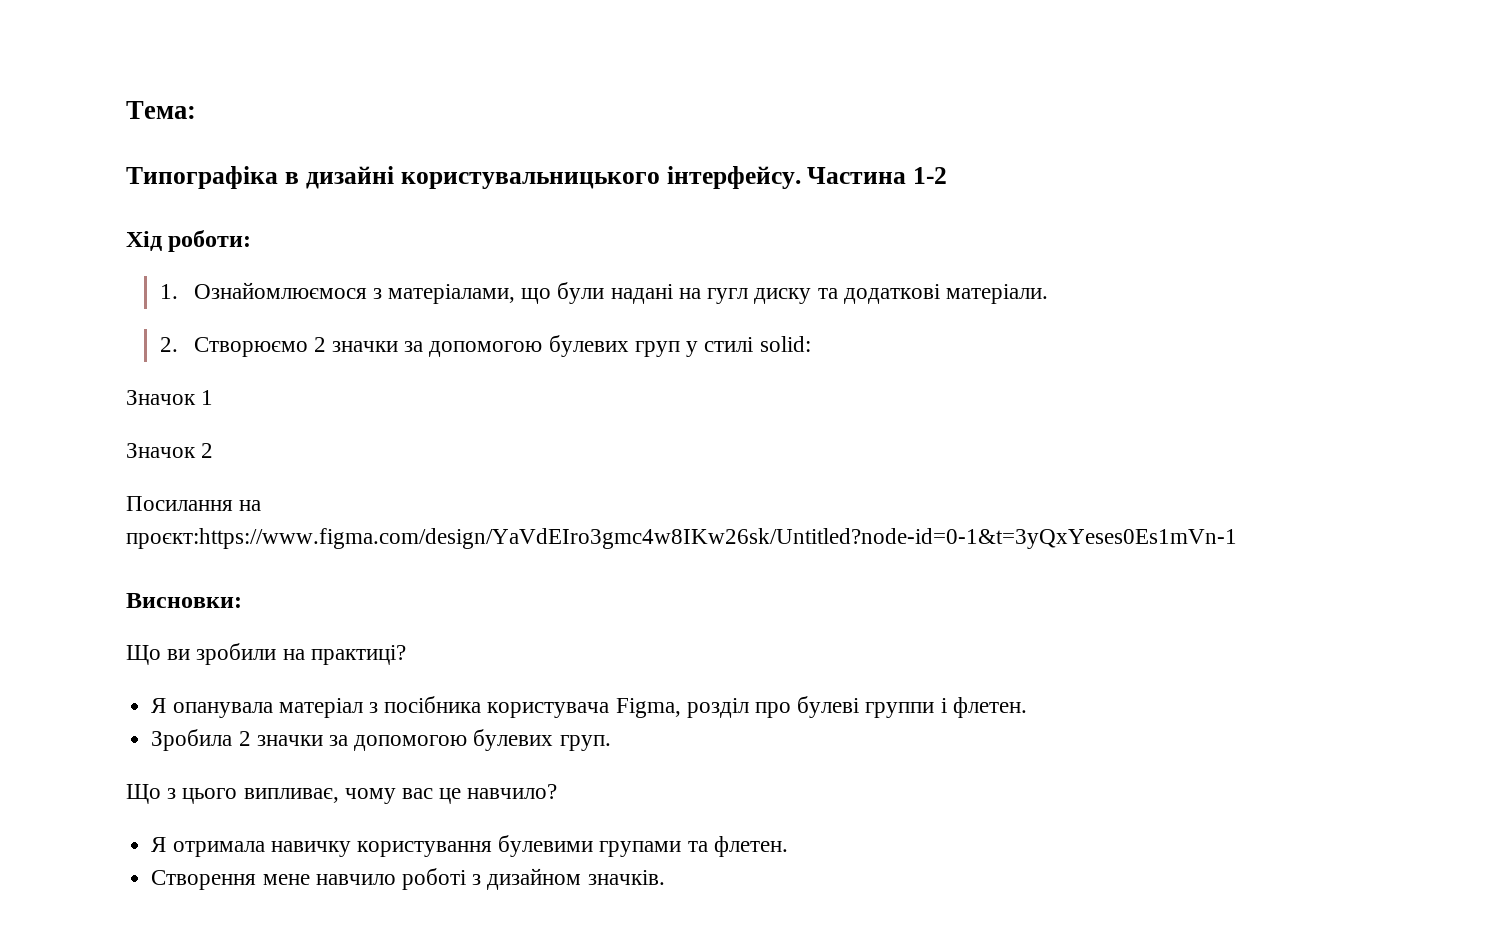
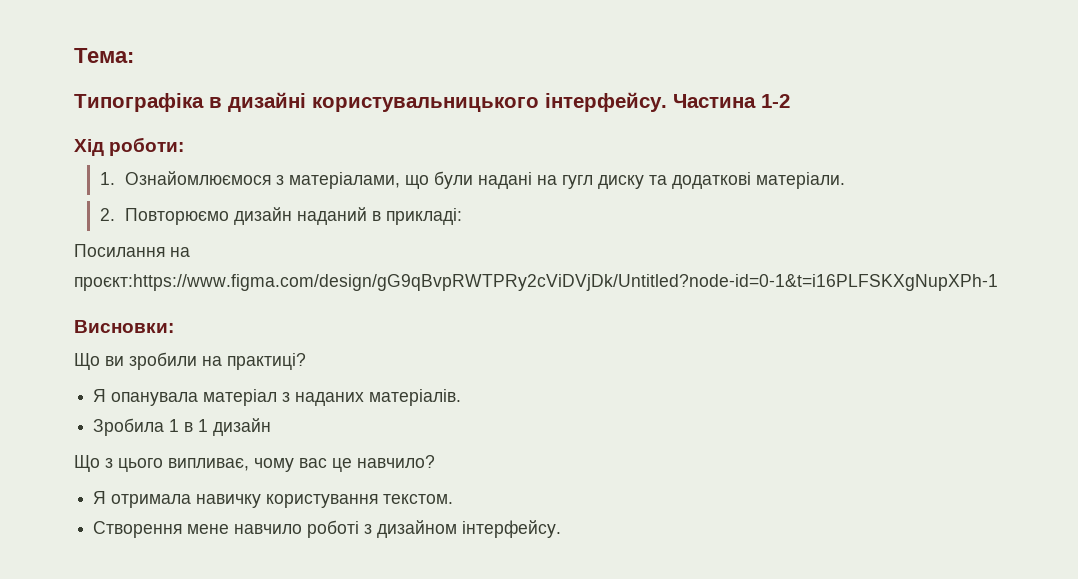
[193,335,811,357] [126,390,214,405] [126,443,214,458] Створюємо 2 значки за допомогою булевих груп у стилі solid: // Значок 1 // Значок 2 -> [125,207,463,225] Повторюємо дизайн наданий в прикладі:
[126,528,1237,549] проєкт:https://www.figma.com/design/YaVdEIro3gmc4w8IKw26sk/Untitled?node-id=0-1&t=3yQxYeses0Es1mVn-1 -> [74,274,998,291] проєкт:https://www.figma.com/design/gG9qBvpRWTPRy2cViDVjDk/Untitled?node-id=0-1&t=i16PLFSKXgNupXPh-1
[384,696,1027,718] [151,729,611,751] посібника користувача Figma, розділ про булеві группи і флетен. // Зробила 2 значки за допомогою булевих груп. -> [295,389,462,406] [93,418,272,436] наданих матеріалів. // Зробила 1 в 1 дизайн
[498,835,788,857] булевими групами та флетен. -> [383,494,454,504] текстом.
[587,870,665,885] значків. -> [462,520,562,538] інтерфейсу.

